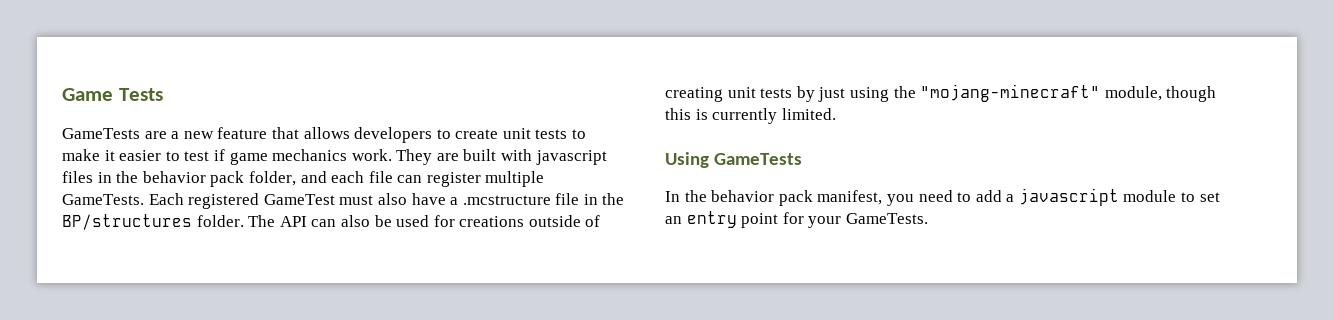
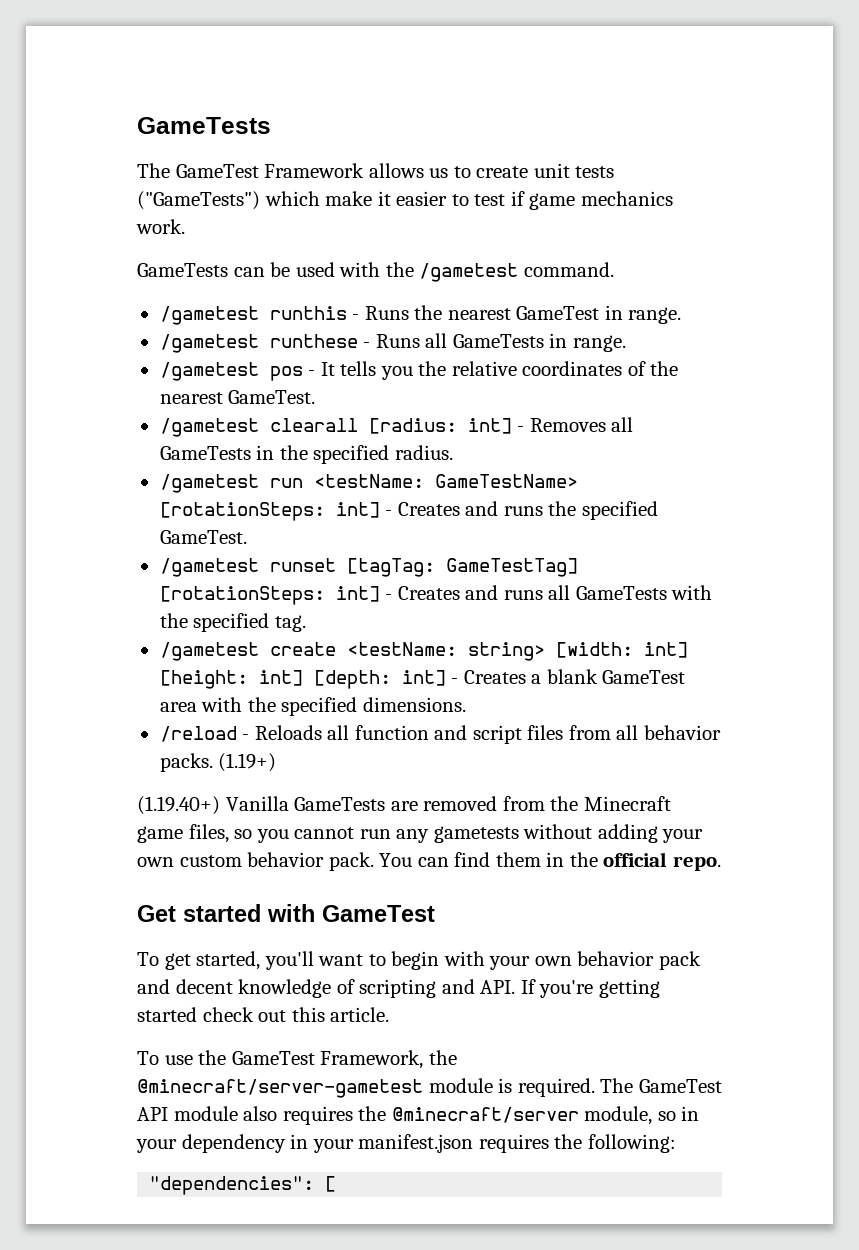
[62,88,163,101] [62,127,433,143] Game Tests // GameTests are a new feature that allows developers -> [137,117,271,134] [137,163,449,178] GameTests // The GameTest Framework allows us
[572,129,587,139] to -> [137,191,320,210] ("GameTests") which
[396,149,607,165] [62,171,545,187] [62,193,625,209] [62,214,601,230] [665,84,1217,102] [665,108,836,124] [665,152,802,168] [665,188,1220,206] [665,211,928,228] They are built with javascript files in the behavior pack folder, and each file can register multiple GameTests. Each registered GameTest must also have a .mcstructure file in the BP/structures folder. The API can also be used for creations outside of creating unit tests by just using the "mojang-minecraft" module, though this is currently limited. // Using GameTests // In the behavior pack manifest, you need to add a javascript module to set an entry point for your GameTests. -> [137,262,614,282] [159,305,682,325] [159,333,626,353] [159,361,679,381] [159,390,316,404] [159,417,634,437] [159,445,453,464] [159,474,578,493] [159,501,658,521] [159,530,247,544] [159,558,578,577] [159,585,713,605] [159,613,306,632] [159,642,688,661] [159,669,686,689] [159,697,466,716] [159,725,721,744] [159,753,277,772] [137,796,671,815] [137,824,704,843] [137,852,721,871] [137,904,435,922] [137,951,701,970] [137,979,660,998] [137,1007,390,1022] [137,1050,457,1069] [137,1078,722,1098] [137,1106,700,1125] [136,1134,676,1153] [149,1176,337,1195] // GameTests can be used with the /gametest command. // /gametest runthis - Runs the nearest GameTest in range. // /gametest runthese - Runs all GameTests in range. // /gametest pos - It tells you the relative coordinates of the nearest GameTest. // /gametest clearall [radius: int] - Removes all GameTests in the specified radius. // /gametest run <testName: GameTestName> [rotationSteps: int] - Creates and runs the specified GameTest. // /gametest runset [tagTag: GameTestTag] [rotationSteps: int] - Creates and runs all GameTests with the specified tag. // /gametest create <testName: string> [width: int] [height: int] [depth: int] - Creates a blank GameTest area with the specified dimensions. // /reload - Reloads all function and script files from all behavior packs. (1.19+) // (1.19.40+) Vanilla GameTests are removed from the Minecraft game files, so you cannot run any gametests without adding your own custom behavior pack. You can find them in the official repo. // Get started with GameTest // To get started, you'll want to begin with your own behavior pack and decent knowledge of scripting and API. If you're getting started check out this article. // To use the GameTest Framework, the @minecraft/server-gametest module is required. The GameTest API module also requires the @minecraft/server module, so in your dependency in your manifest.json requires the following: // "dependencies": [

